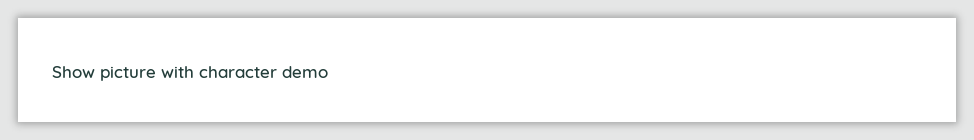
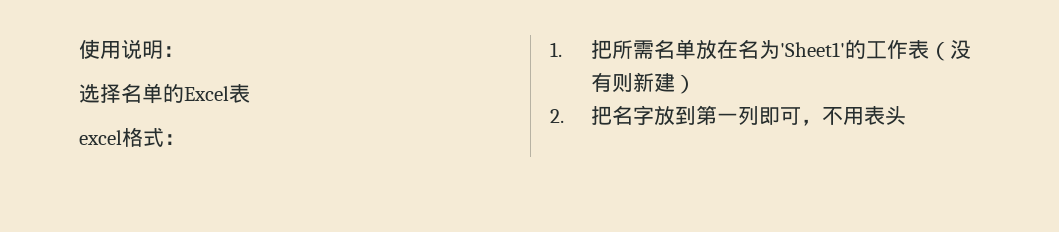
[52,66,328,81] Show picture with character demo -> [79,39,184,59] [79,83,250,104] [79,127,185,147] [550,39,971,61] [590,72,696,94] [550,105,906,126] 使用说明： // 选择名单的Excel表 // excel格式： // 1.把所需名单放在名为'Sheet1'的工作表（没有则新建） // 2.把名字放到第一列即可，不用表头

